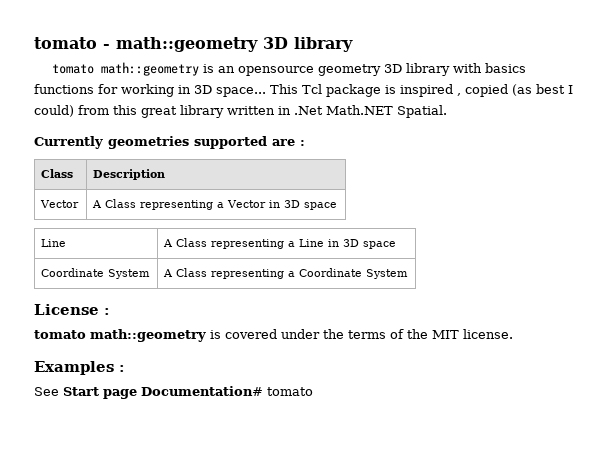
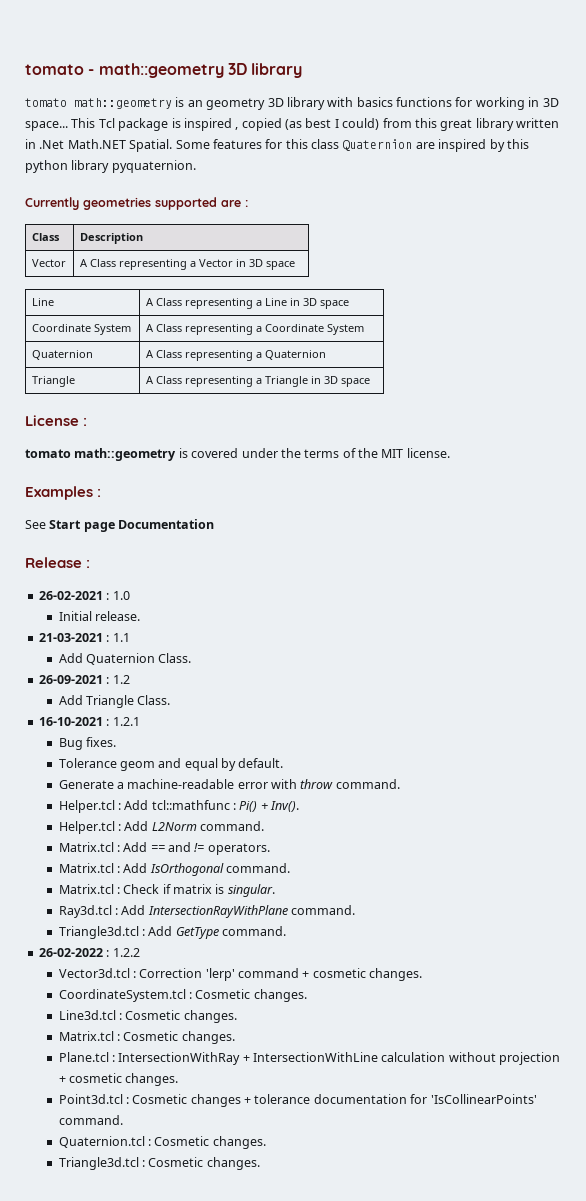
[237,66,314,76] opensource -> (203, 103) none
(447, 111) none -> [175,139,529,152] [25,160,196,173] Some features for this class Quaternion are inspired by this python library pyquaternion.
(409, 274) none -> [31,350,93,360] [145,350,326,361] [31,376,75,387] [145,376,370,387] // Quaternion | A Class representing a Quaternion // Triangle | A Class representing a Triangle in 3D space
[141,386,313,396] Documentation# tomato -> [118,519,215,529] [25,557,91,568] [38,591,130,600] [58,611,140,621] [38,633,130,642] [58,653,192,665] [38,675,130,684] [58,695,171,708] [38,717,140,726] [58,737,116,750] [58,758,284,771] [58,779,400,789] [58,800,300,813] [58,821,265,834] [58,842,270,855] [58,863,291,876] [58,884,275,897] [58,905,356,918] [58,926,287,939] [38,948,140,957] [58,968,423,981] [58,989,307,1002] [58,1010,237,1023] [58,1031,235,1044] [58,1052,561,1065] [58,1073,179,1086] [58,1094,537,1107] [58,1115,123,1125] [58,1136,266,1149] [58,1157,260,1170] Documentation // Release : // 26-02-2021 : 1.0 // Initial release. // 21-03-2021 : 1.1 // Add Quaternion Class. // 26-09-2021 : 1.2 // Add Triangle Class. // 16-10-2021 : 1.2.1 // Bug fixes. // Tolerance geom and equal by default. // Generate a machine-readable error with throw command. // Helper.tcl : Add tcl::mathfunc : Pi() + Inv(). // Helper.tcl : Add L2Norm command. // Matrix.tcl : Add == and != operators. // Matrix.tcl : Add IsOrthogonal command. // Matrix.tcl : Check if matrix is singular. // Ray3d.tcl : Add IntersectionRayWithPlane command. // Triangle3d.tcl : Add GetType command. // 26-02-2022 : 1.2.2 // Vector3d.tcl : Correction 'lerp' command + cosmetic changes. // CoordinateSystem.tcl : Cosmetic changes. // Line3d.tcl : Cosmetic changes. // Matrix.tcl : Cosmetic changes. // Plane.tcl : IntersectionWithRay + IntersectionWithLine calculation without projection + cosmetic changes. // Point3d.tcl : Cosmetic changes + tolerance documentation for 'IsCollinearPoints' command. // Quaternion.tcl : Cosmetic changes. // Triangle3d.tcl : Cosmetic changes.

